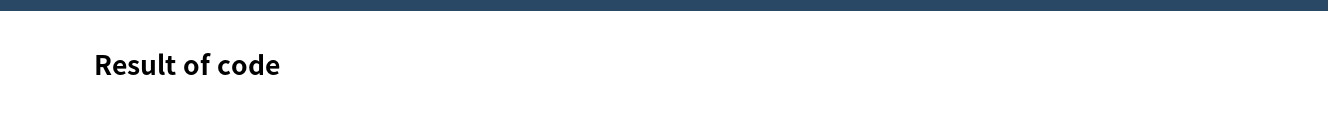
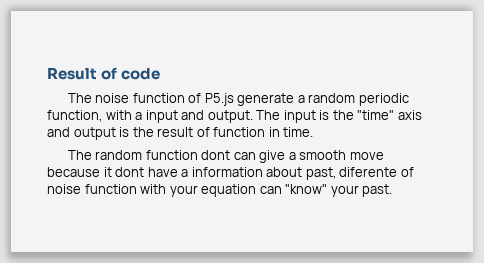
(281, 64) none -> [67,93,409,106] [47,110,422,123] [47,127,314,140] [67,150,384,163] [47,167,414,180] [47,184,393,197] // The noise function of P5.js generate a random periodic function, with a input and output. The input is the "time" axis and output is the result of function in time. // The random function dont can give a smooth move because it dont have a information about past, diferente of noise function with your equation can "know" your past.

